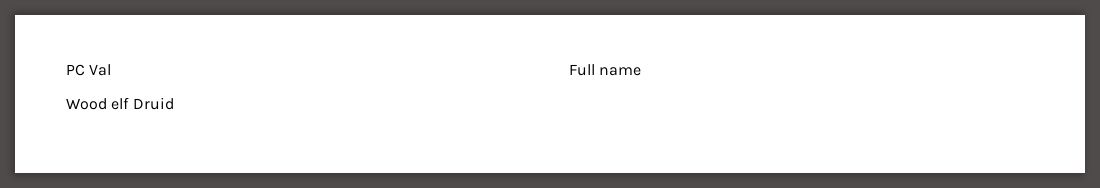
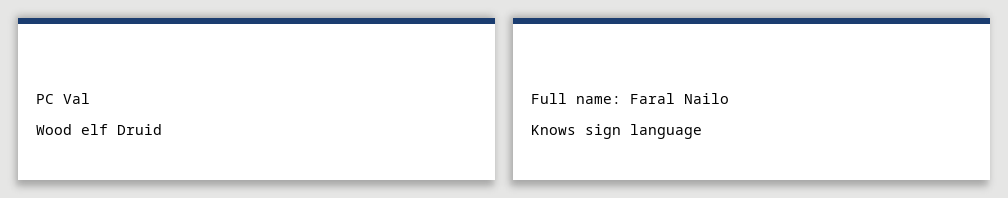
[599,67,642,76] name -> [576,93,729,104] [531,124,702,139] name: Faral Nailo // Knows sign language

